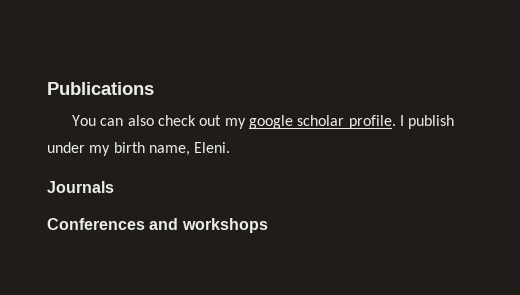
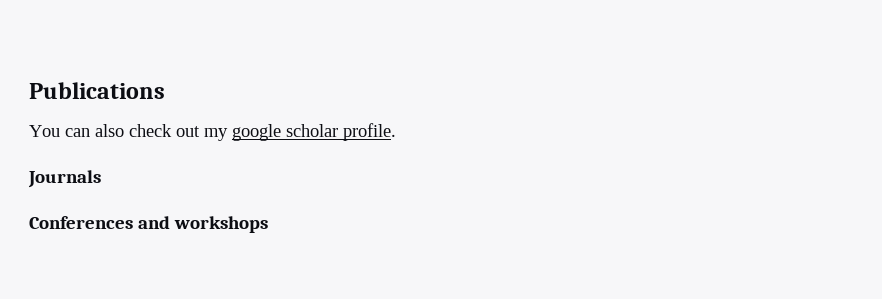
[399,115,455,129] [47,142,231,156] I publish under my birth name, Eleni. -> (396, 132) none

